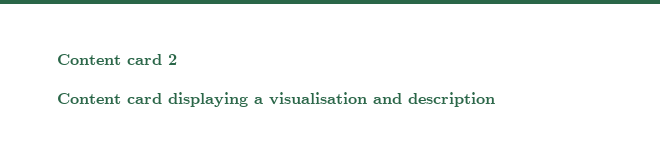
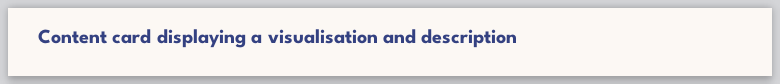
[57,54,177,65] [57,93,162,104] Content card 2 // Content card -> [38,29,152,44] Content card

